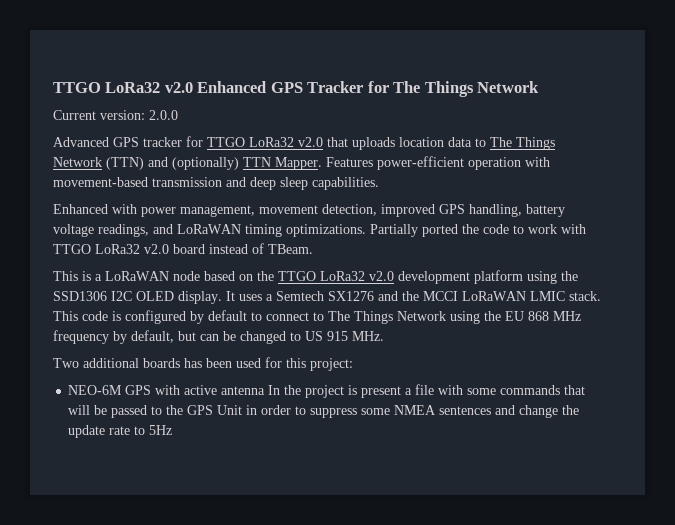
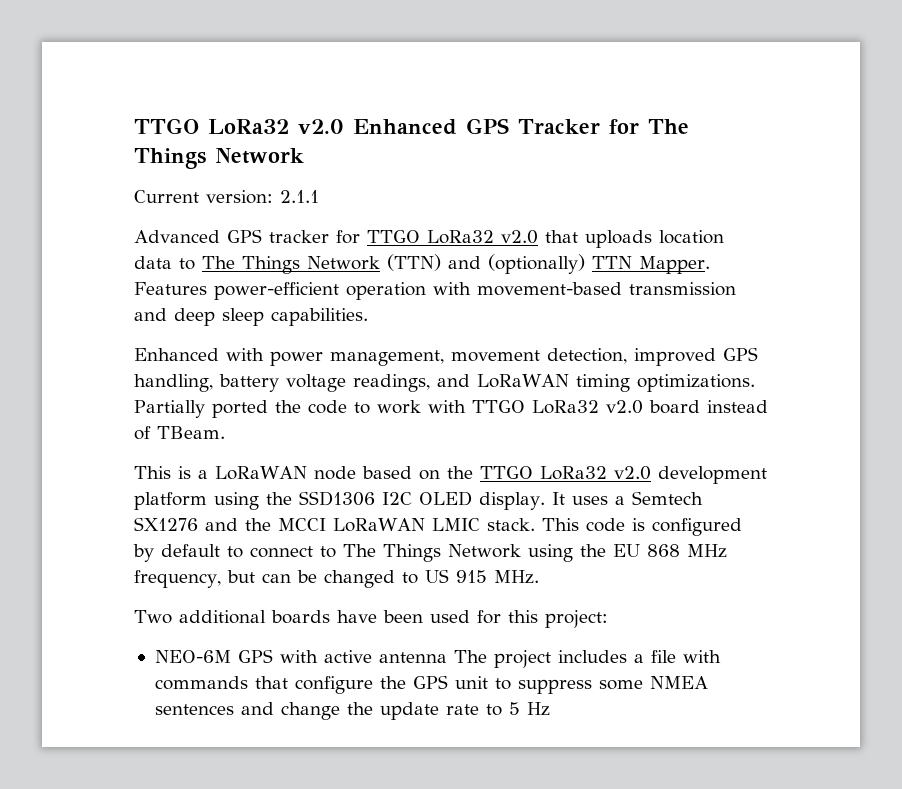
[149,110,178,120] 2.0.0 -> [280,190,319,203] 2.1.1
[53,330,174,344] frequency by default, -> [134,570,221,588] frequency,
[184,358,202,368] has -> [336,610,377,623] have
[268,385,402,398] In the project is present -> [453,650,627,668] The project includes
[467,388,497,395] some -> (721, 656) none
[68,405,292,418] will be passed to the GPS Unit in order -> [294,675,488,694] configure the GPS unit
[149,425,173,435] 5Hz -> [508,702,550,716] 5 Hz

